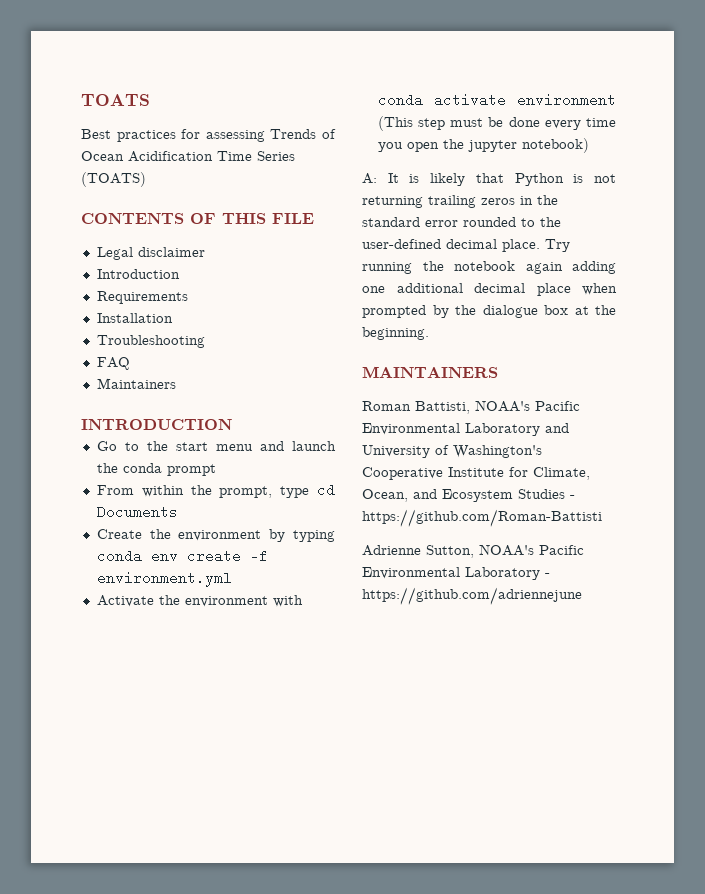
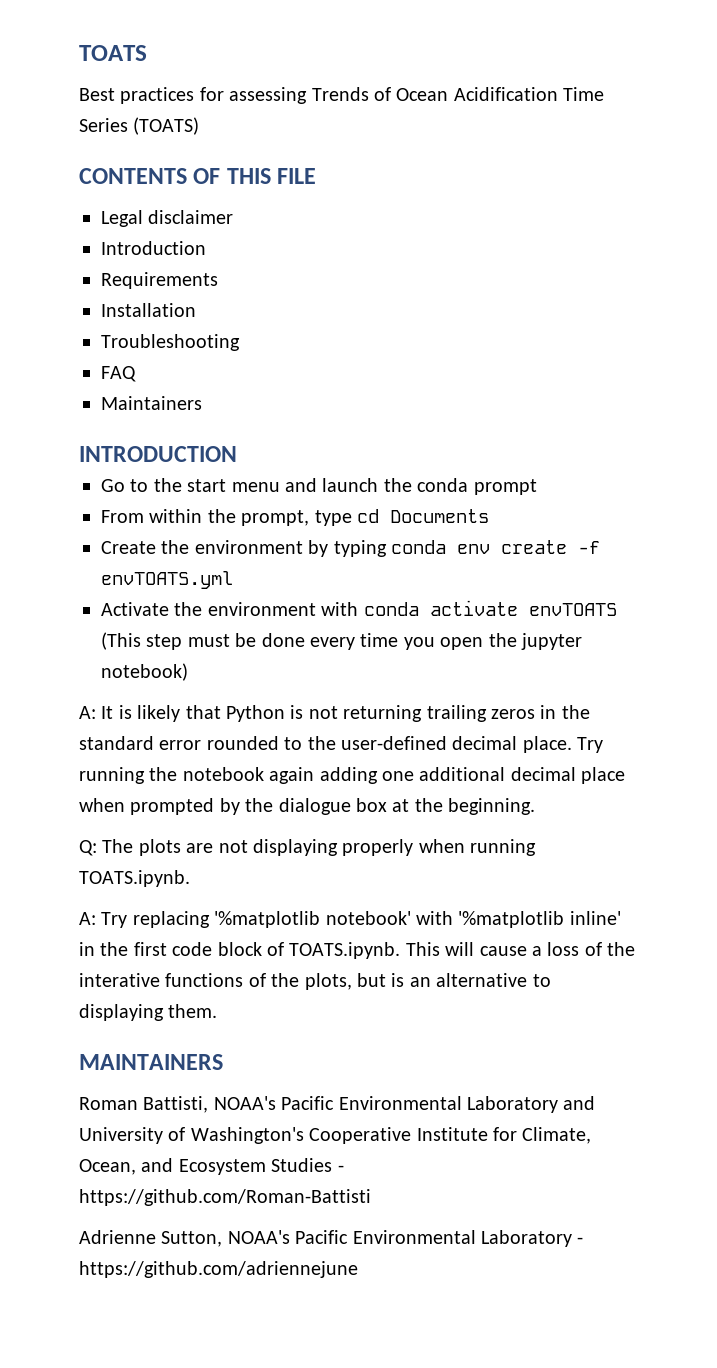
[96,571,232,587] environment.yml -> [101,571,233,589] envTOATS.yml
[517,93,616,107] environment -> [528,603,617,616] envTOATS
(429, 333) none -> [79,839,537,856] [79,870,190,887] [79,911,621,928] [79,942,636,959] [79,973,551,990] [79,1004,218,1021] // Q: The plots are not displaying properly when running TOATS.ipynb. // A: Try replacing '%matplotlib notebook' with '%matplotlib inline' in the first code block of TOATS.ipynb. This will cause a loss of the interative functions of the plots, but is an alternative to displaying them.

